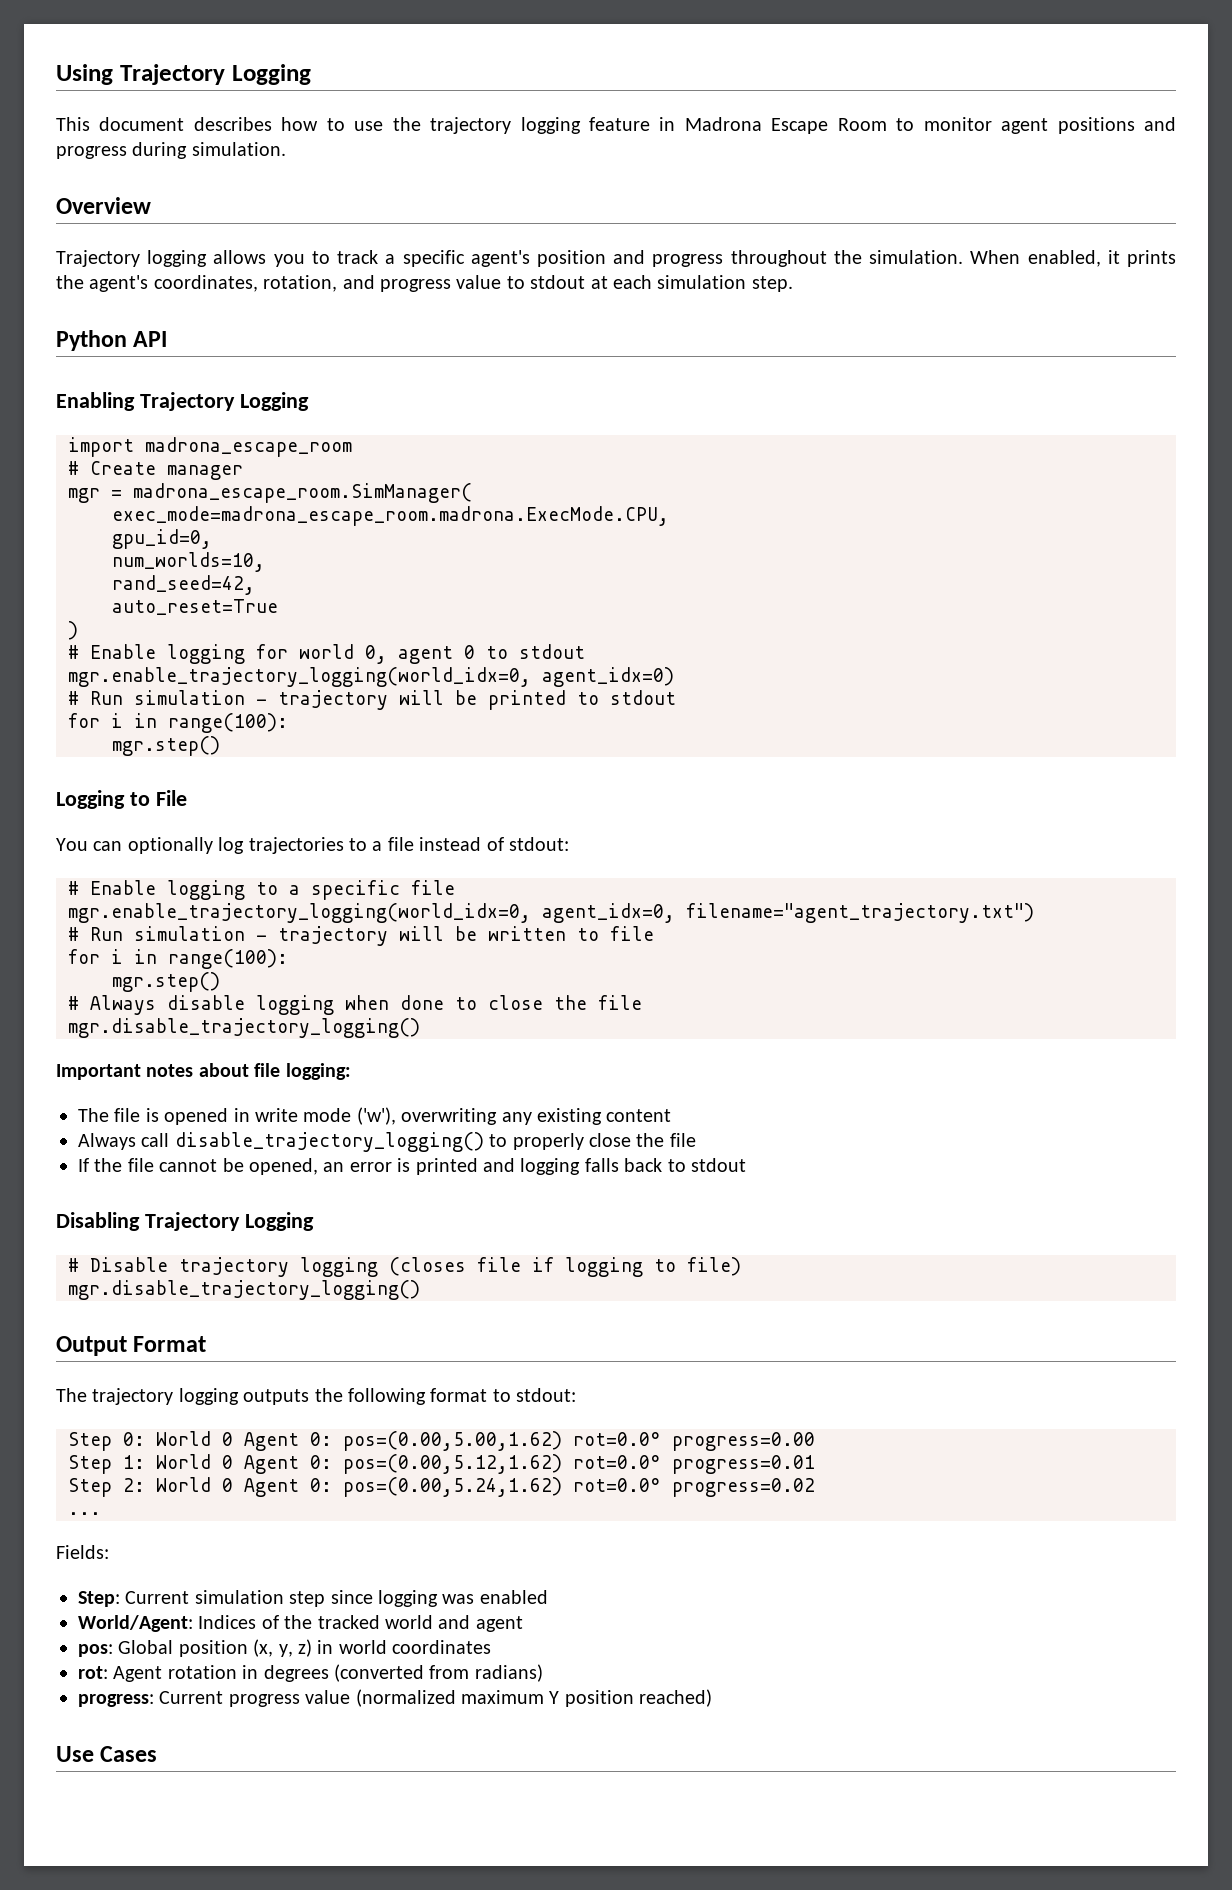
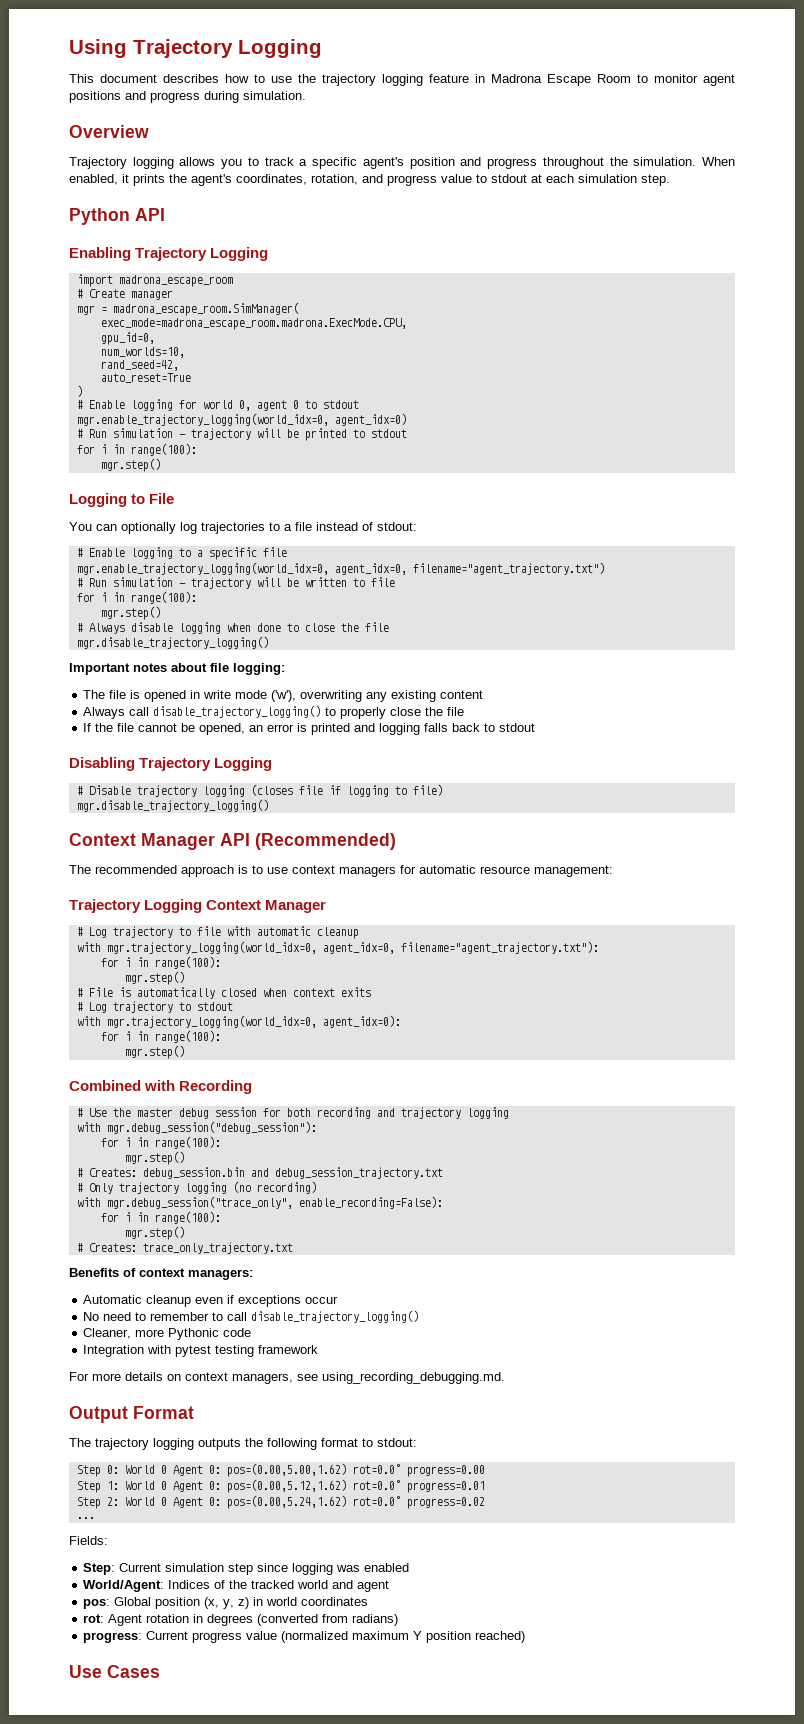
(420, 1290) none -> [69,833,396,850] [69,865,613,877] [69,899,327,913] [76,926,359,939] [76,941,599,954] [100,956,221,969] [124,971,185,985] [76,987,371,999] [76,1001,233,1013] [76,1015,401,1028] [100,1030,221,1043] [124,1045,185,1059] [69,1080,253,1094] [76,1107,509,1119] [76,1121,317,1134] [100,1136,221,1149] [124,1151,185,1165] [76,1167,443,1179] [76,1181,317,1194] [76,1196,443,1209] [100,1211,221,1224] [124,1226,185,1240] [76,1242,293,1254] [69,1268,253,1280] [83,1295,339,1307] [83,1310,420,1323] [83,1328,252,1340] [83,1345,319,1357] [69,1372,505,1384] // Context Manager API (Recommended) // The recommended approach is to use context managers for automatic resource management: // Trajectory Logging Context Manager // # Log trajectory to file with automatic cleanup // with mgr.trajectory_logging(world_idx=0, agent_idx=0, filename="agent_trajectory.txt"): // for i in range(100): // mgr.step() // # File is automatically closed when context exits // # Log trajectory to stdout // with mgr.trajectory_logging(world_idx=0, agent_idx=0): // for i in range(100): // mgr.step() // Combined with Recording // # Use the master debug session for both recording and trajectory logging // with mgr.debug_session("debug_session"): // for i in range(100): // mgr.step() // # Creates: debug_session.bin and debug_session_trajectory.txt // # Only trajectory logging (no recording) // with mgr.debug_session("trace_only", enable_recording=False): // for i in range(100): // mgr.step() // # Creates: trace_only_trajectory.txt // Benefits of context managers: // Automatic cleanup even if exceptions occur // No need to remember to call disable_trajectory_logging() // Cleaner, more Pythonic code // Integration with pytest testing framework // For more details on context managers, see using_recording_debugging.md.

